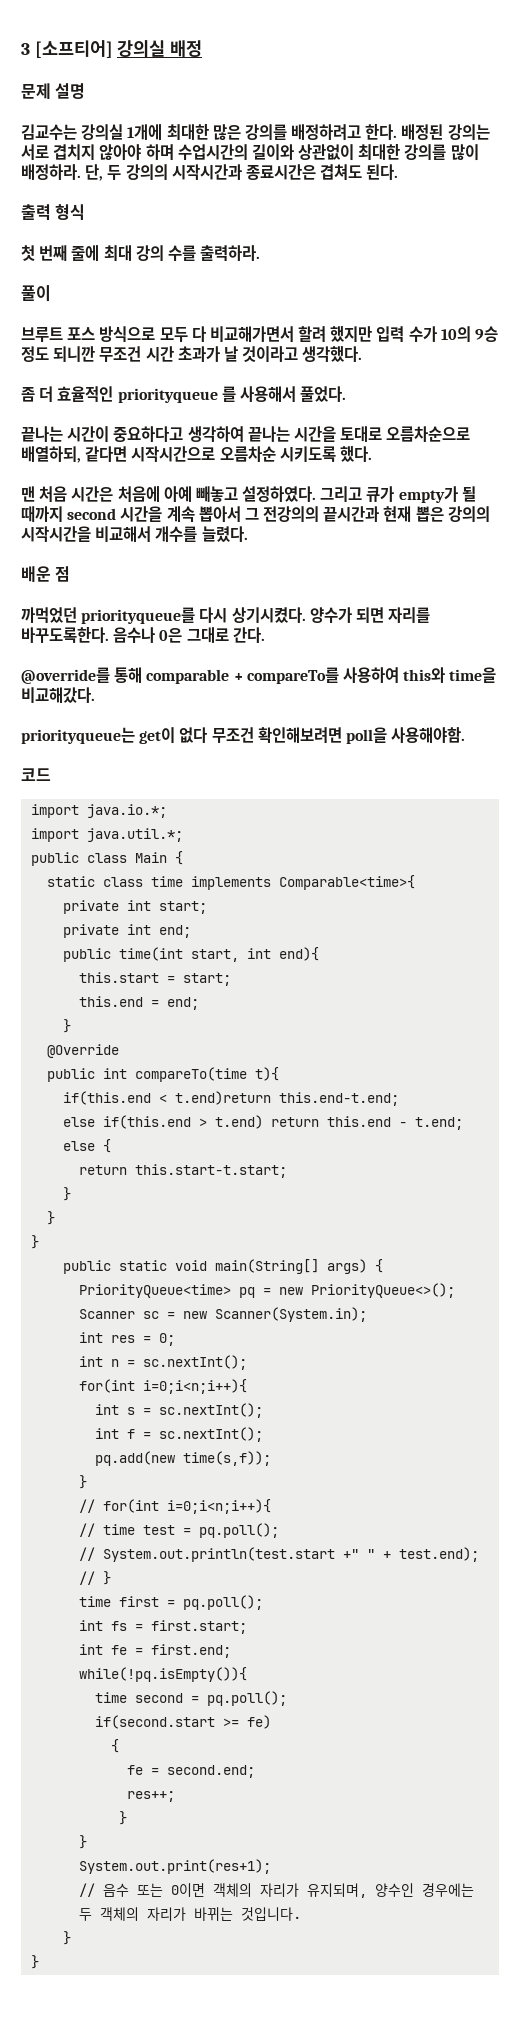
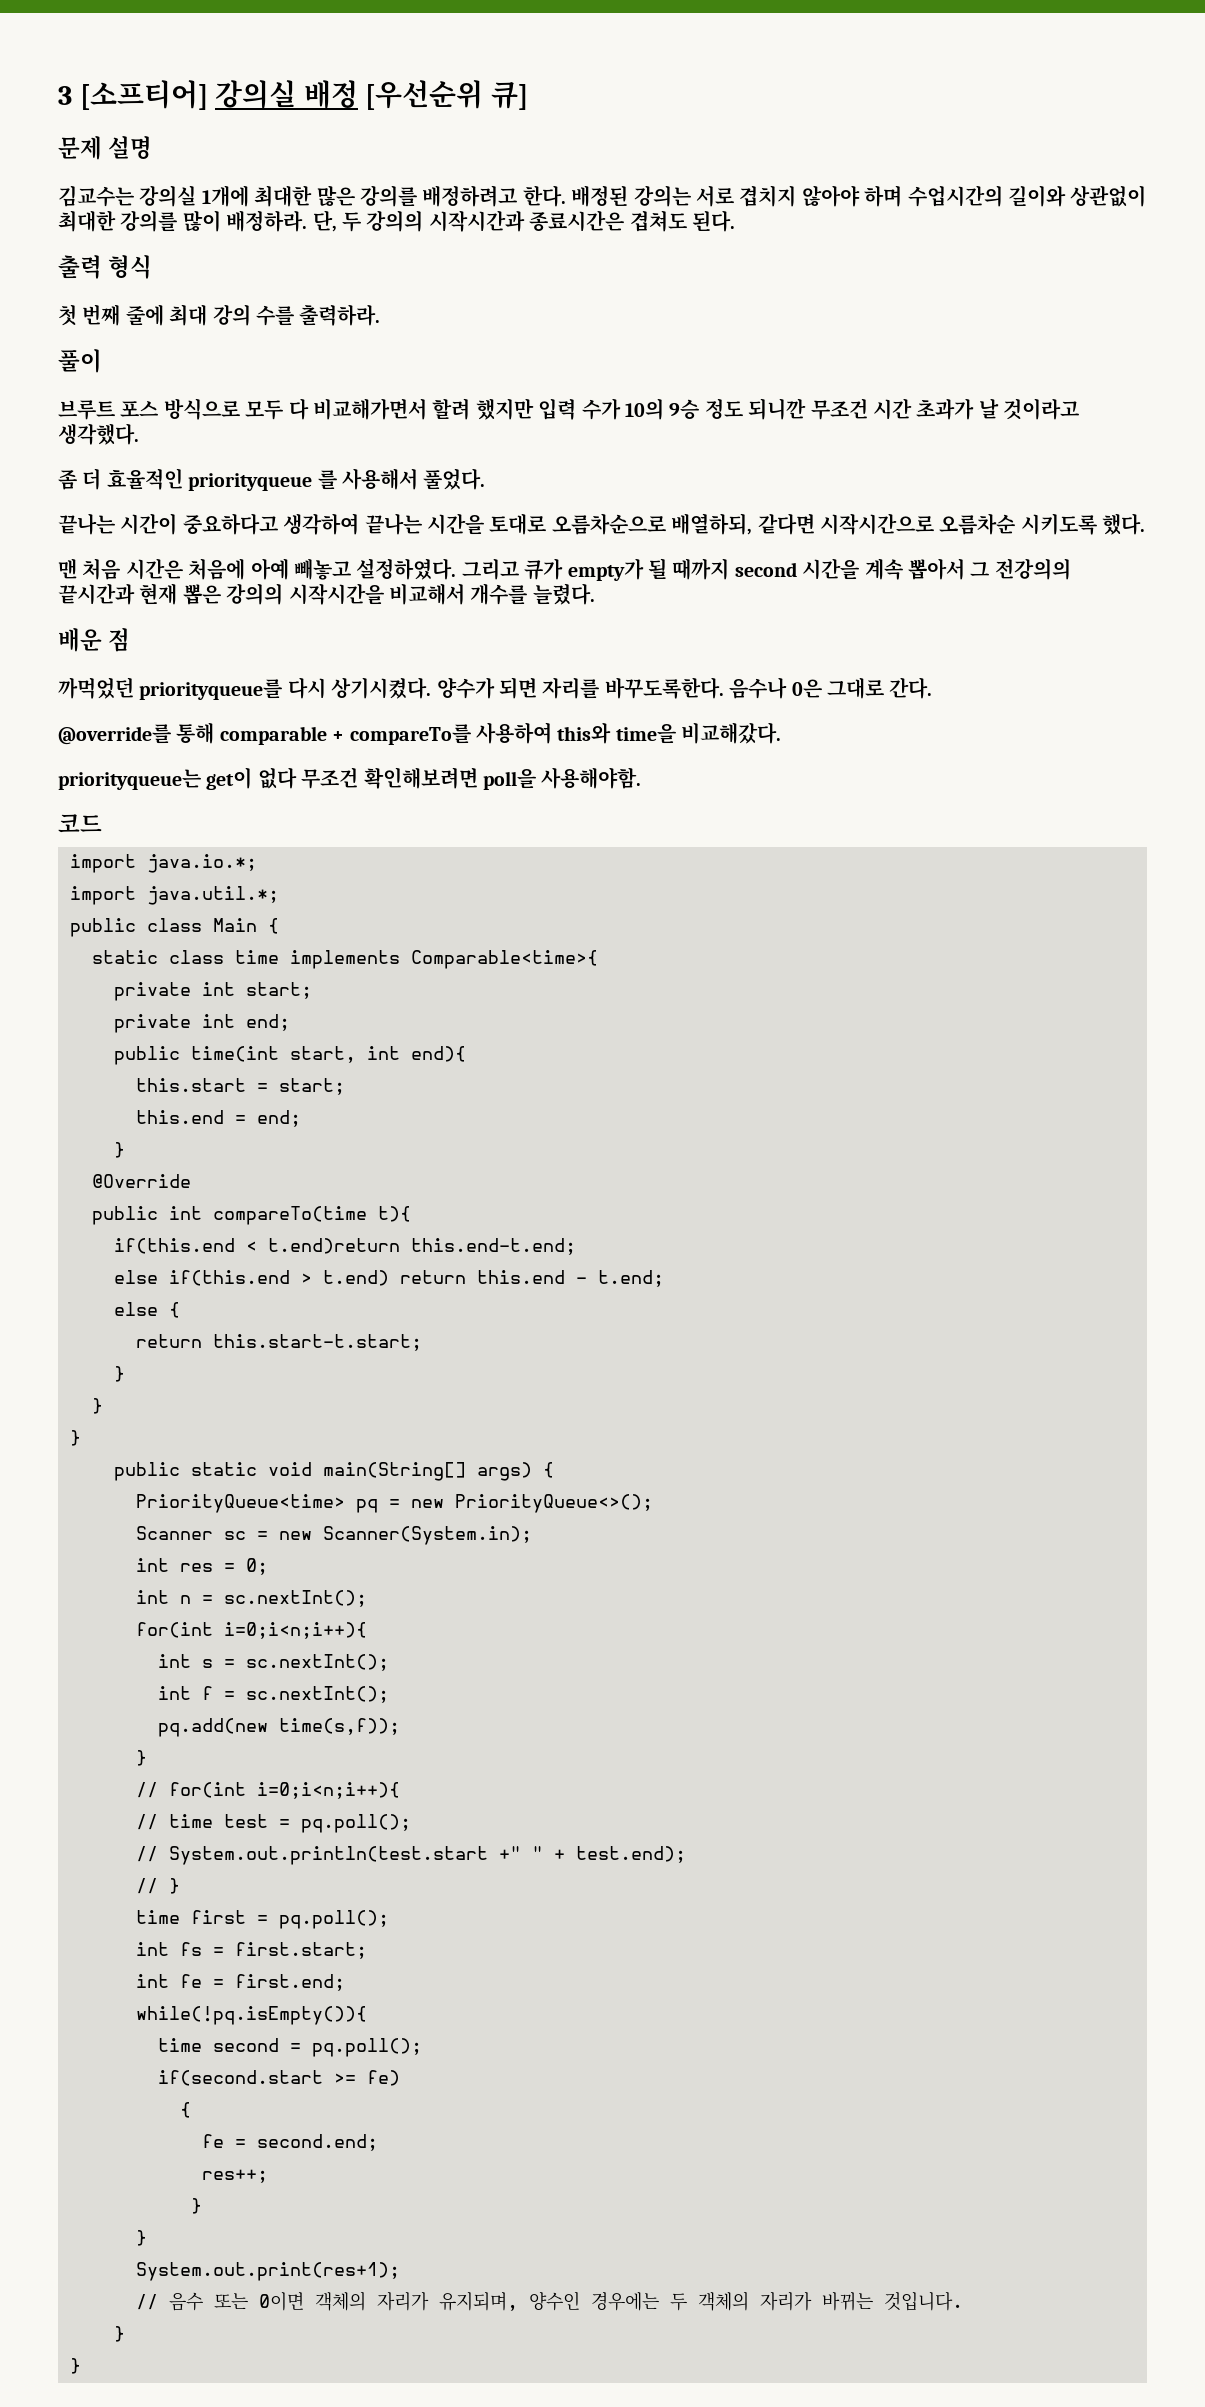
(203, 48) none -> [365,80,528,110] [우선순위 큐]

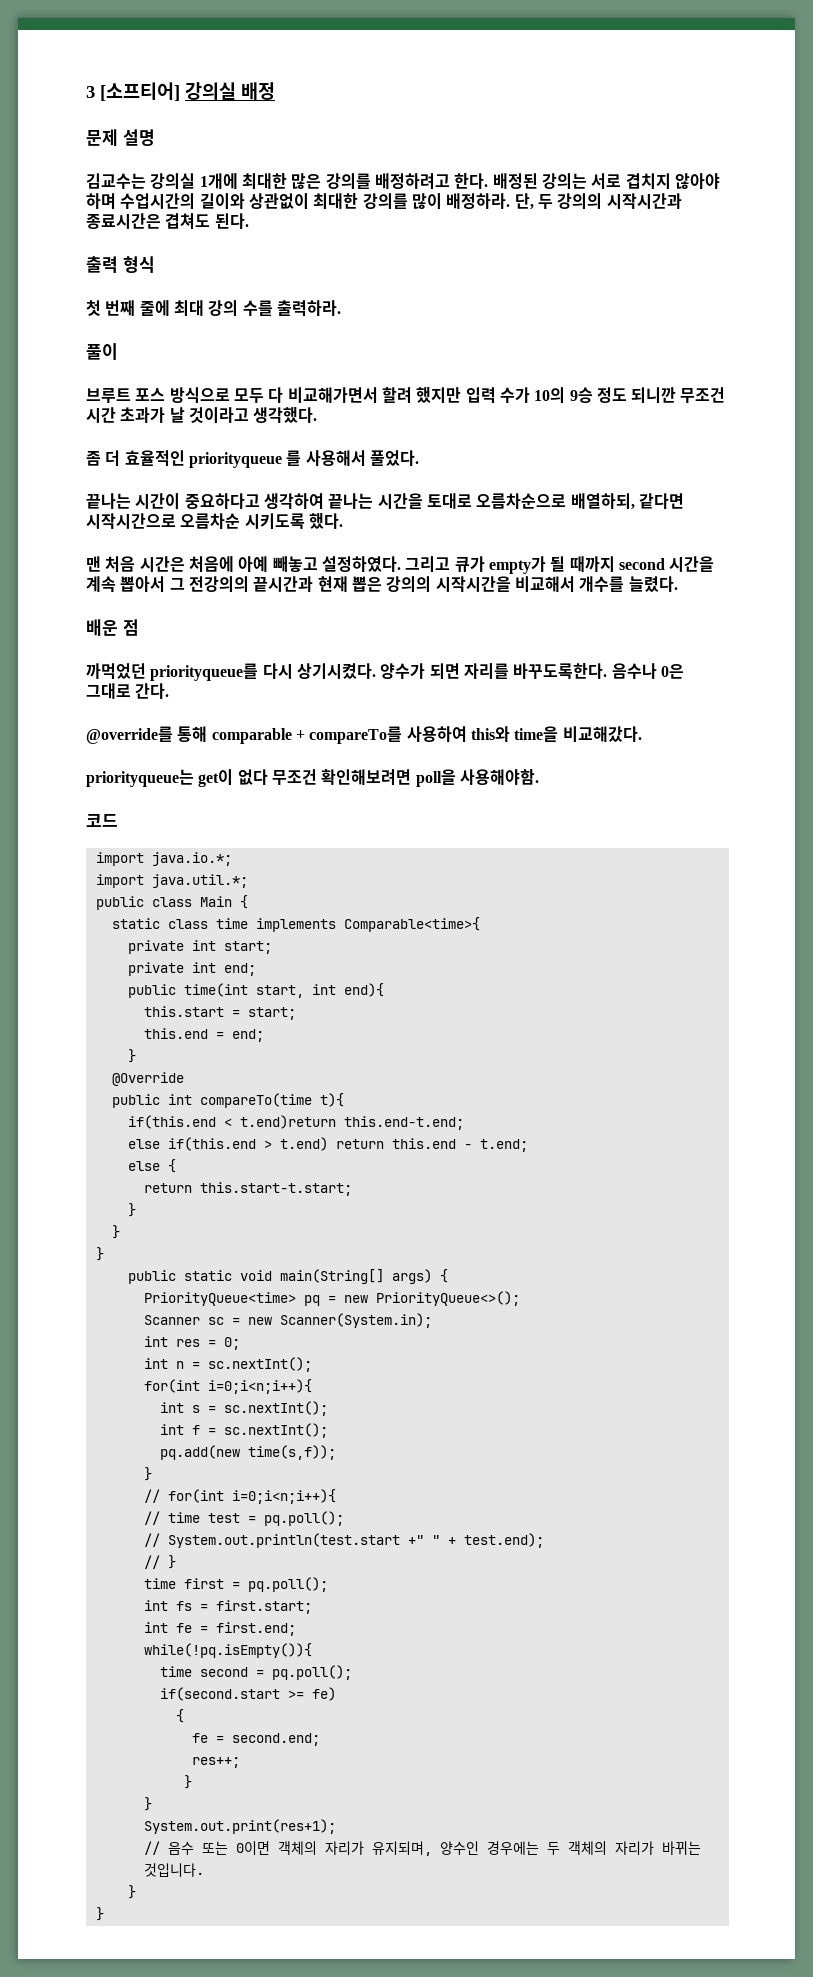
[365,80,528,110] [우선순위 큐] -> (275, 91) none

